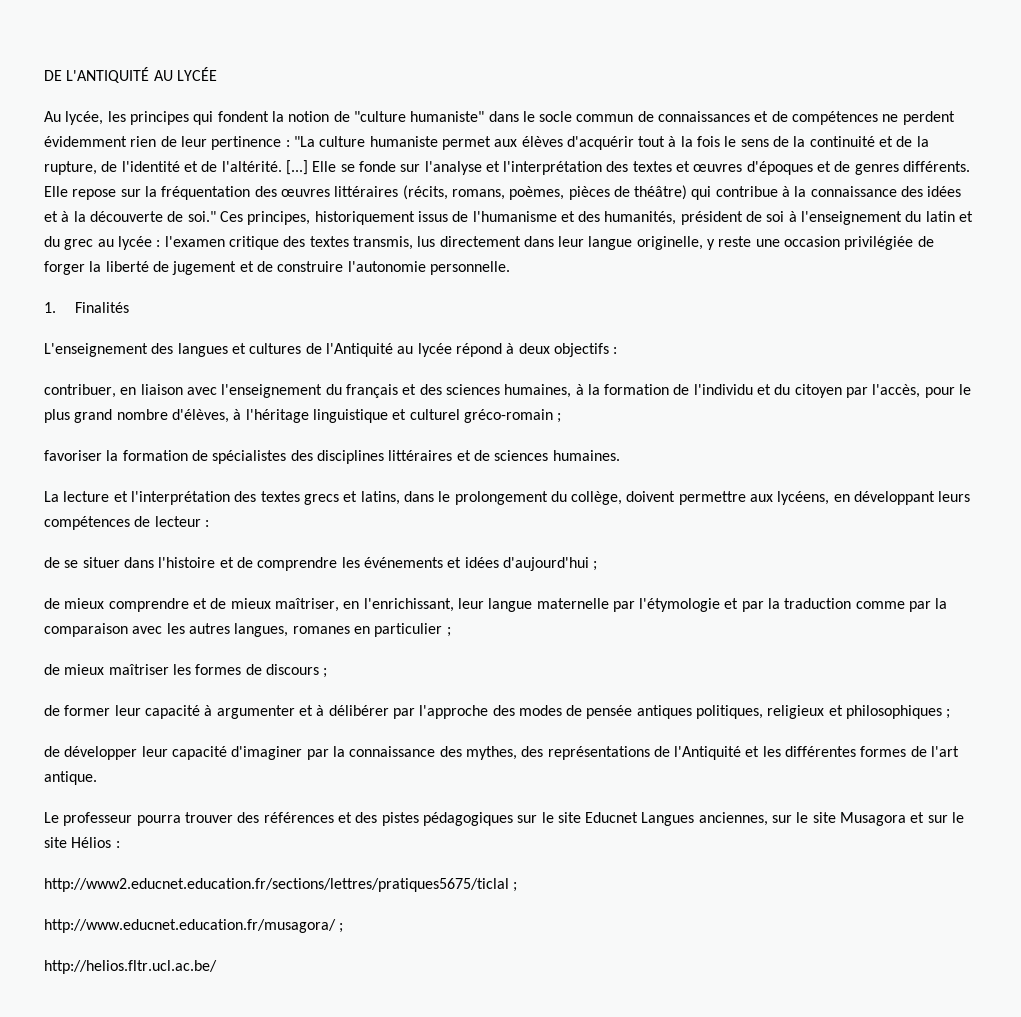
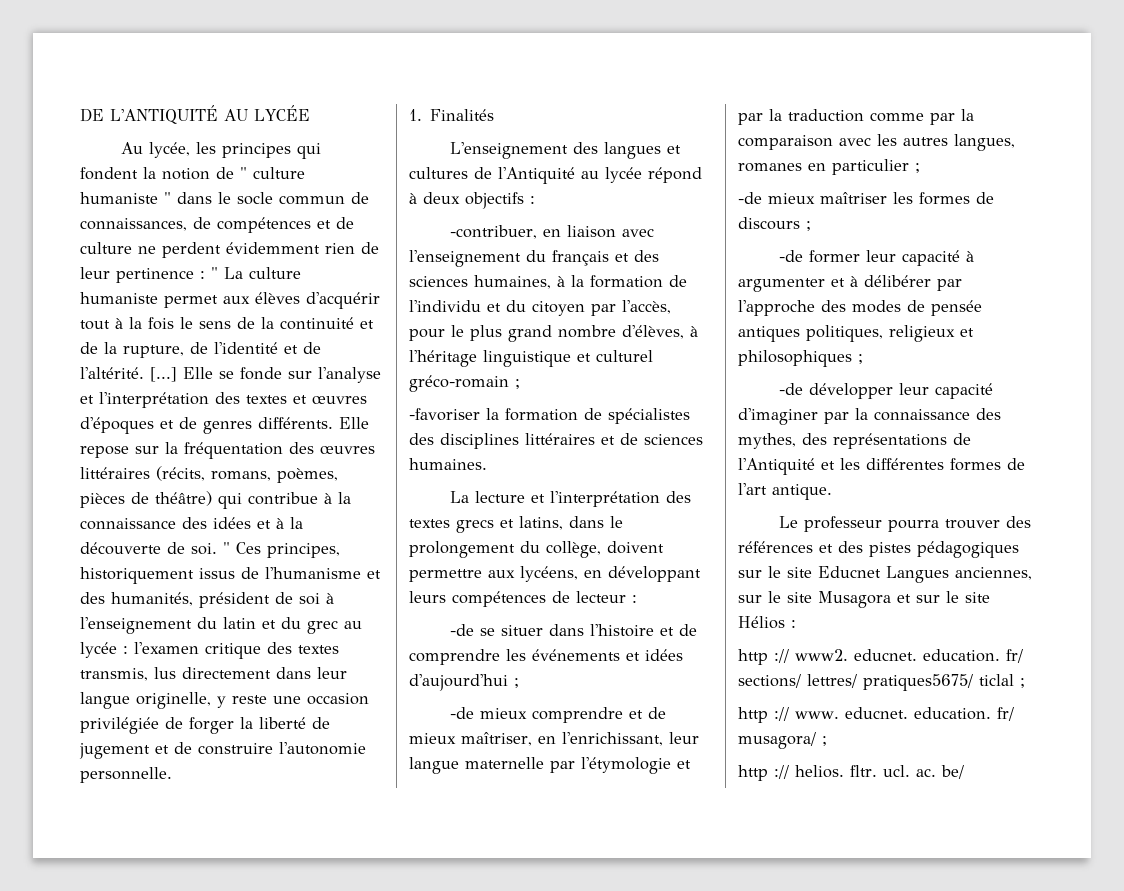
[353,111,485,122] "culture humaniste" -> [240,167,305,179] [80,192,171,204] " culture humaniste "
[658,111,879,125] connaissances et de compétences -> [80,217,354,233] [80,242,132,254] connaissances, de compétences et de culture
[293,136,315,147] "La -> [211,267,243,279] " La
[187,211,216,222] soi." -> [191,542,230,555] soi. "
[44,384,116,398] contribuer, -> [449,225,537,239] -contribuer,
[44,450,102,461] favoriser -> [409,408,480,421] -favoriser
[44,557,60,568] de -> [449,624,474,636] -de
[44,598,60,609] de -> [449,707,474,719] -de
[44,664,60,675] de -> [738,192,762,204] -de
[44,705,60,716] de -> [778,250,803,262] -de
[44,746,60,757] de -> [778,383,803,395] -de
[44,878,518,892] [44,919,344,933] [44,960,217,974] http://www2.educnet.education.fr/sections/lettres/pratiques5675/ticlal ; // http://www.educnet.education.fr/musagora/ ; // http://helios.fltr.ucl.ac.be/ -> [738,649,1023,665] [738,674,1025,691] [738,707,1014,723] [738,732,827,749] [738,765,964,781] http :// www2. educnet. education. fr/ sections/ lettres/ pratiques5675/ ticlal ; // http :// www. educnet. education. fr/ musagora/ ; // http :// helios. fltr. ucl. ac. be/

